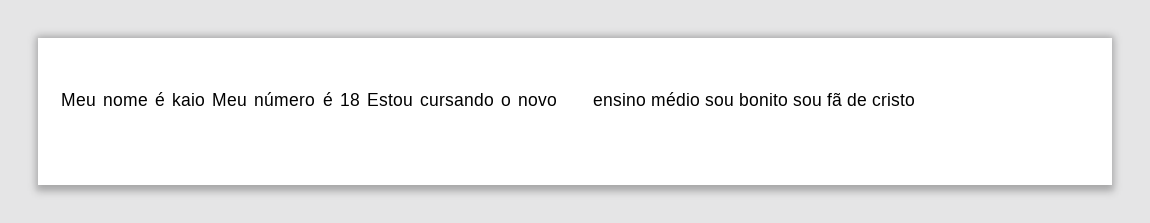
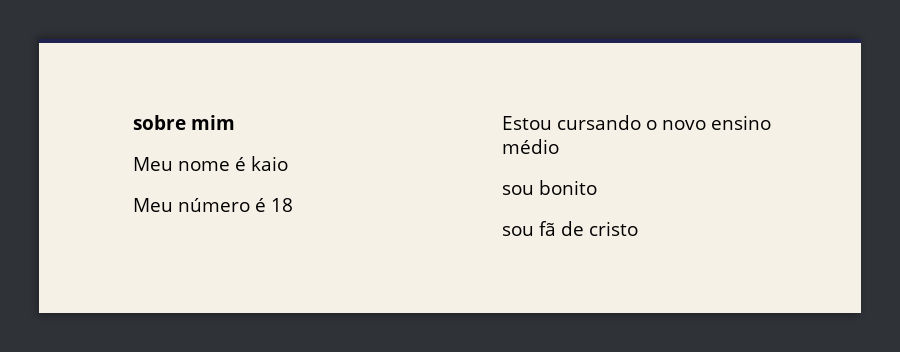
(61, 99) none -> [133,115,235,130] sobre mim //
(206, 99) none -> (288, 163) //
(360, 99) none -> (293, 205) //
(700, 99) none -> (559, 146) //
(788, 99) none -> (597, 187) //

